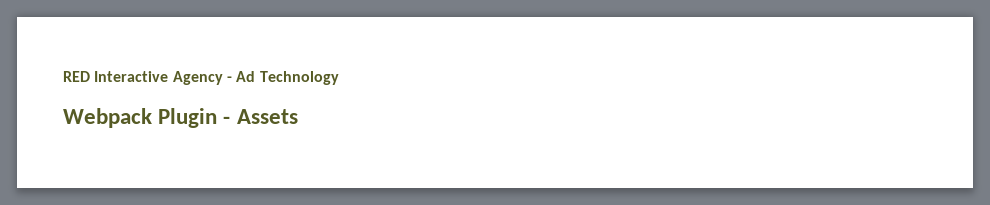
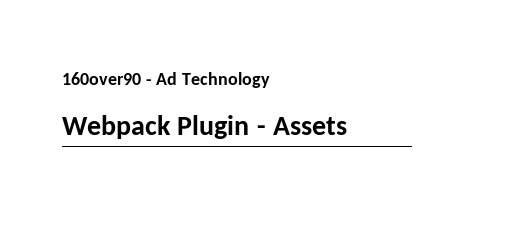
[63,71,223,85] RED Interactive Agency -> [62,72,141,85] 160over90

